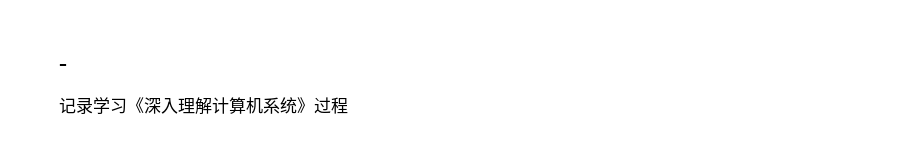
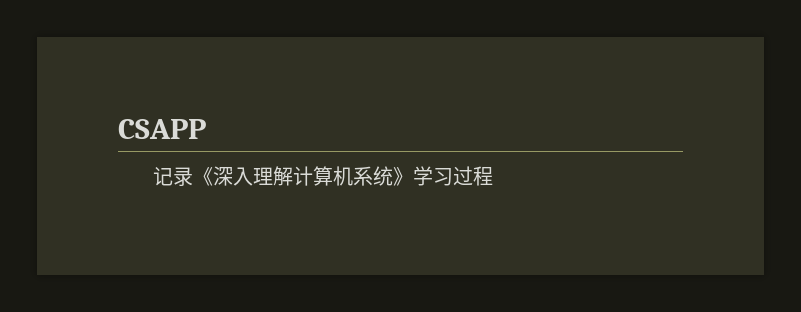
[59,64,67,71] - -> [118,119,206,139] CSAPP
[93,97,127,114] 学习 -> (193, 176) none
(314, 105) none -> [412,166,453,186] 学习

